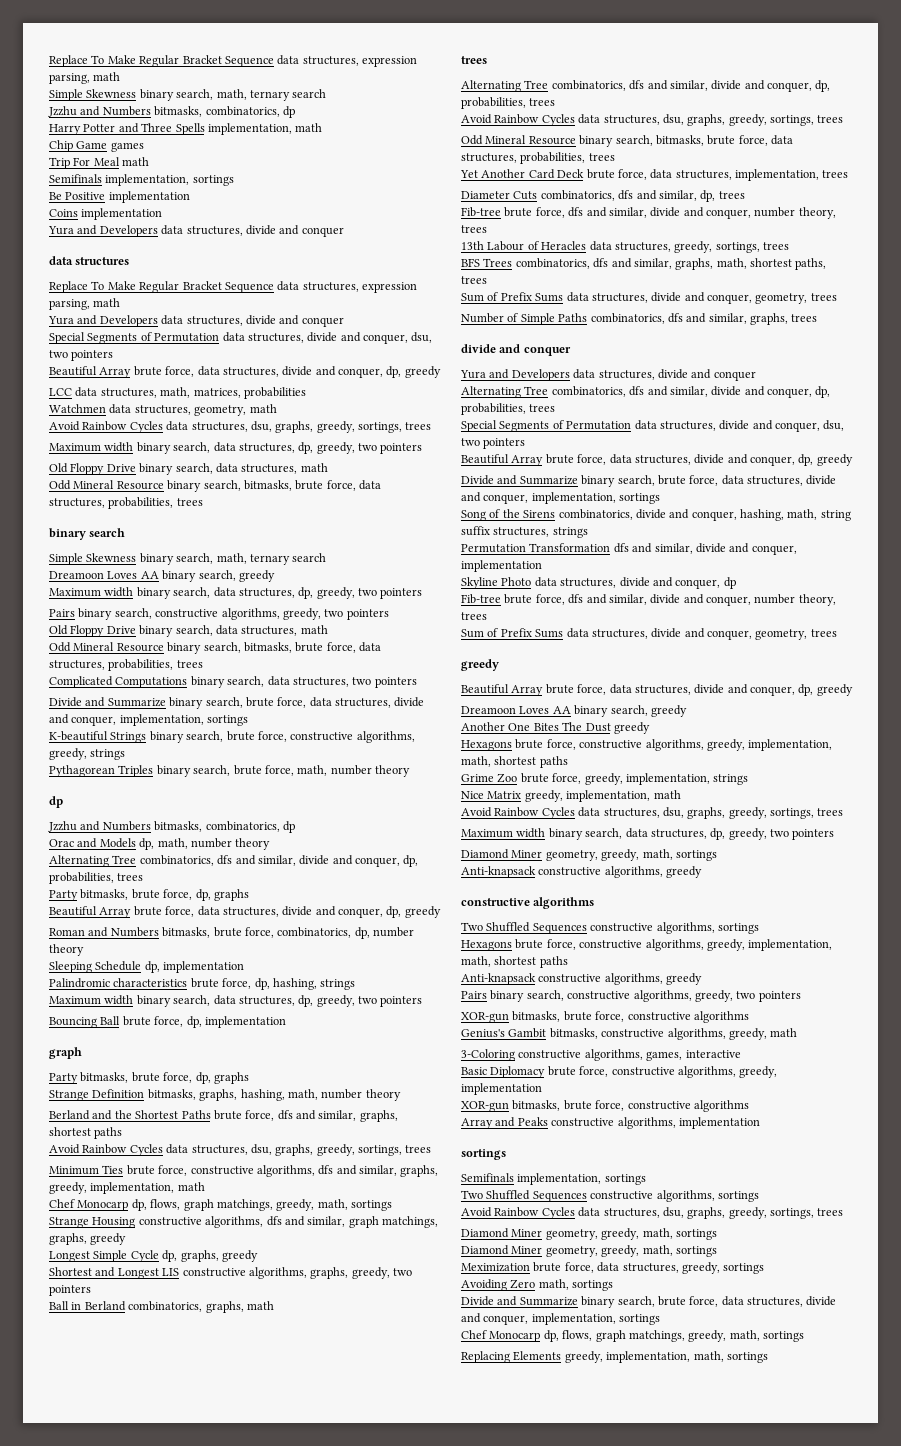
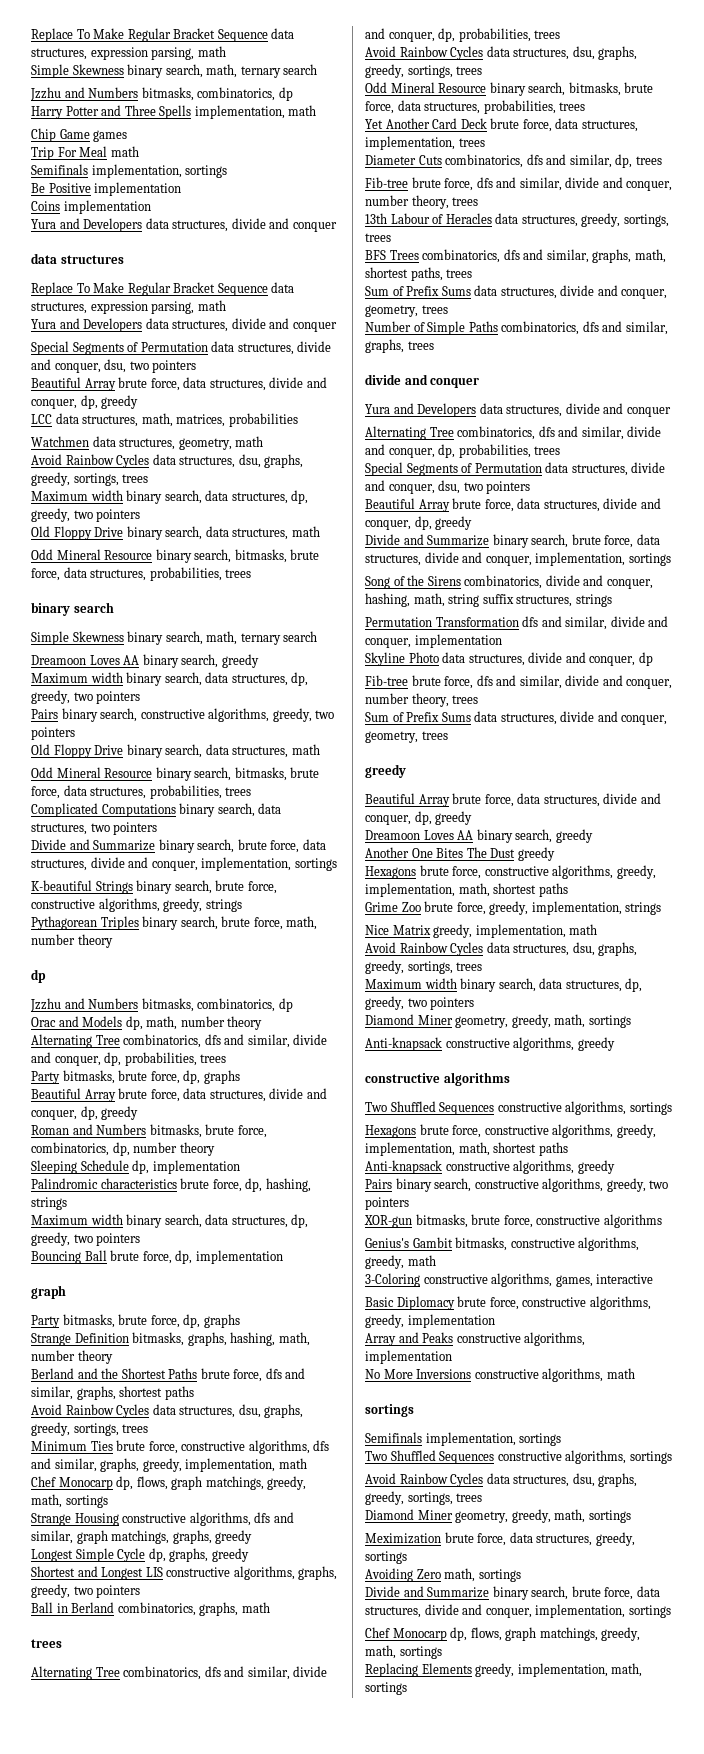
[461,1100,749,1112] // XOR-gun bitmasks, brute force, constructive algorithms -> (495, 1321) none
(760, 1123) none -> [365,1368,635,1382] // No More Inversions constructive algorithms, math
[461,1245,717,1257] // Diamond Miner geometry, greedy, math, sortings -> (631, 1516) none

